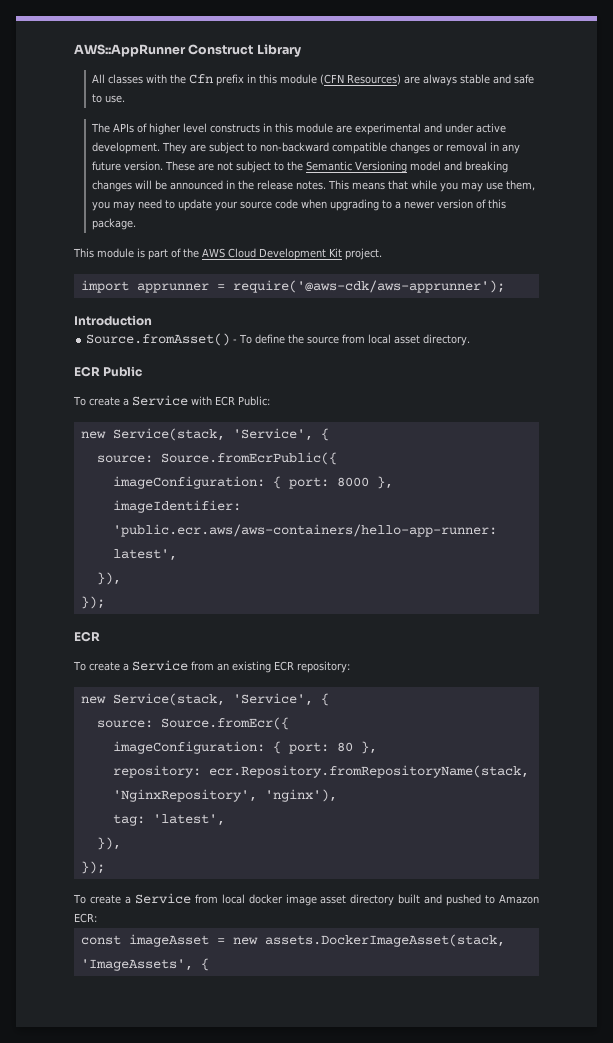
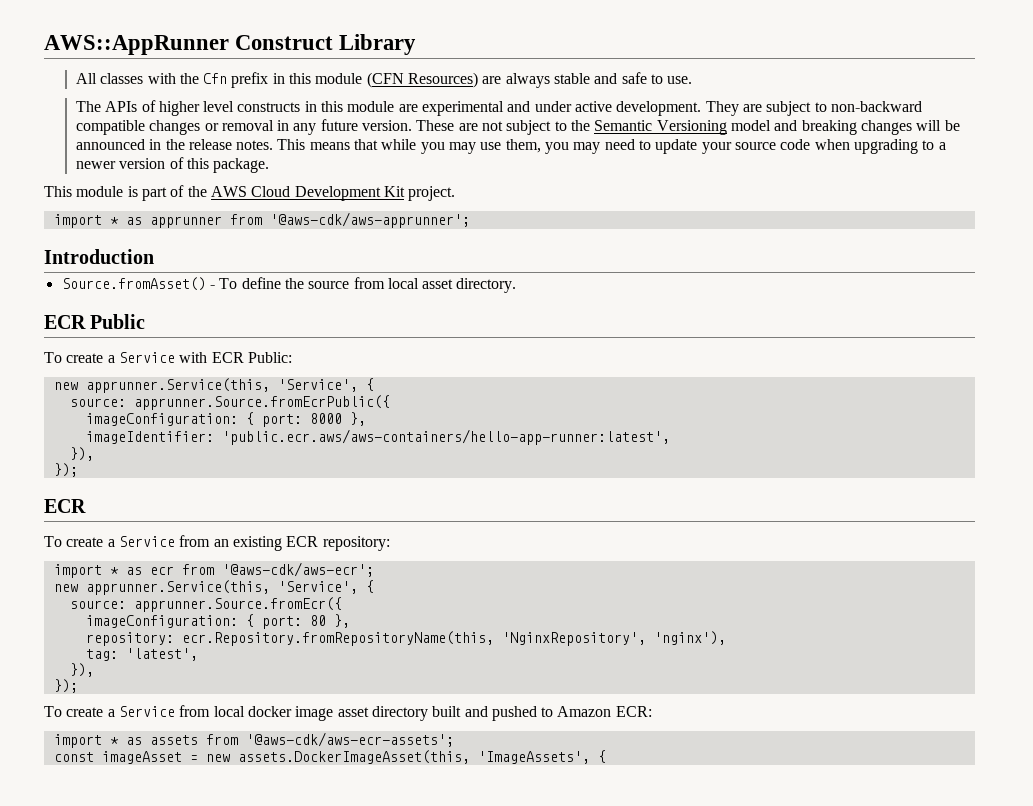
[136,280,505,293] apprunner = require('@aws-cdk/aws-apprunner'); -> [109,212,470,228] * as apprunner from '@aws-cdk/aws-apprunner';
[112,428,329,441] [96,452,337,465] Service(stack, 'Service', { // source: Source.fromEcrPublic({ -> [85,378,374,393] [69,395,390,410] apprunner.Service(this, 'Service', { // source: apprunner.Source.fromEcrPublic({
[80,693,329,706] [96,717,289,730] // new Service(stack, 'Service', { // source: Source.fromEcr({ -> [53,562,374,578] [53,580,374,595] [69,597,342,612] // import * as ecr from '@aws-cdk/aws-ecr'; // new apprunner.Service(this, 'Service', { // source: apprunner.Source.fromEcr({
[208,765,529,778] ecr.Repository.fromRepositoryName(stack, -> [181,631,494,646] ecr.Repository.fromRepositoryName(this,
(97, 918) none -> [53,732,454,748] // import * as assets from '@aws-cdk/aws-ecr-assets';
[264,934,505,947] assets.DockerImageAsset(stack, -> [237,750,470,764] assets.DockerImageAsset(this,

